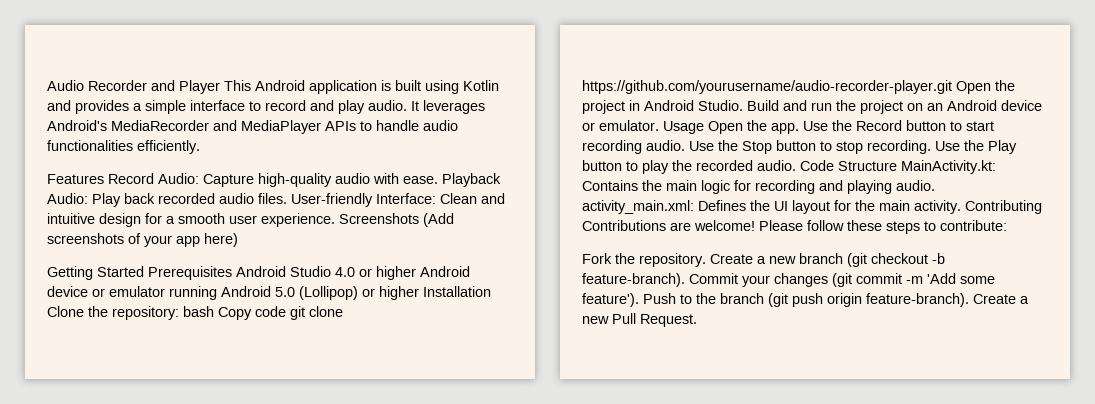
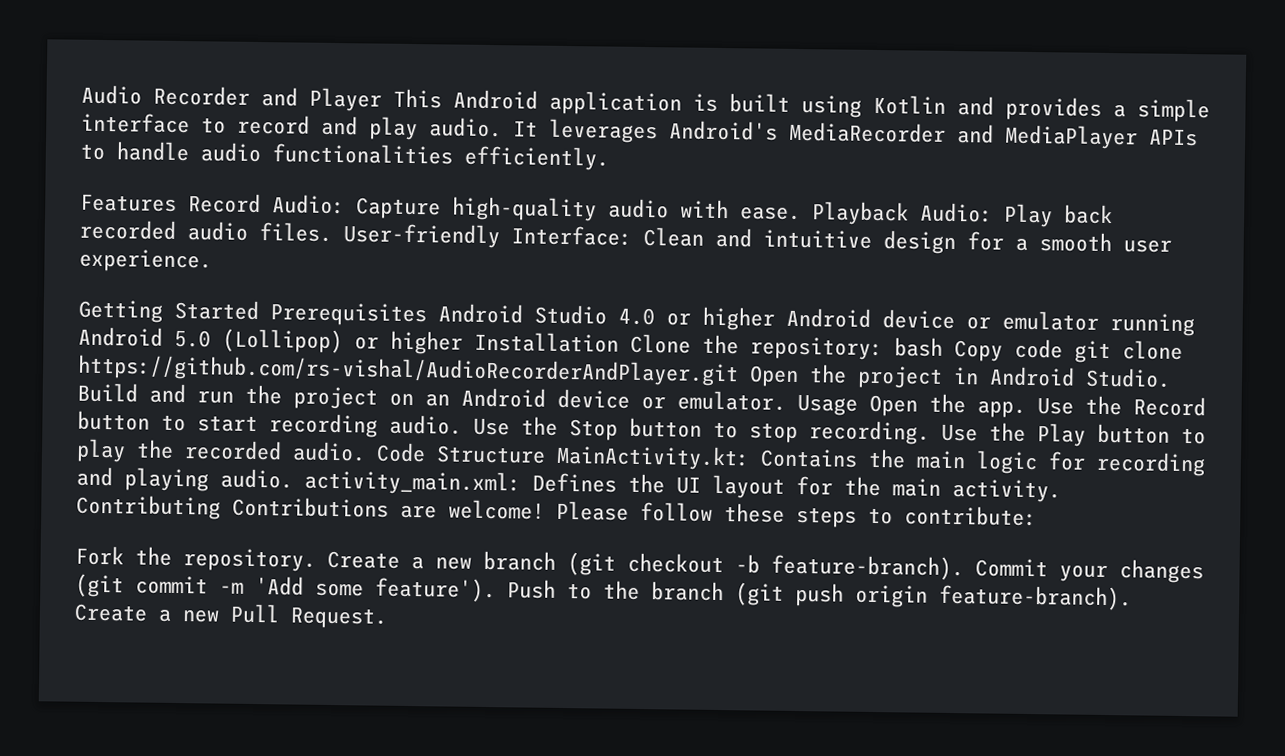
[339,213,454,227] [47,233,238,247] Screenshots (Add screenshots of your app here) -> (212, 260) none
[582,80,952,94] https://github.com/yourusername/audio-recorder-player.git -> [77,354,739,387] https://github.com/rs-vishal/AudioRecorderAndPlayer.git

